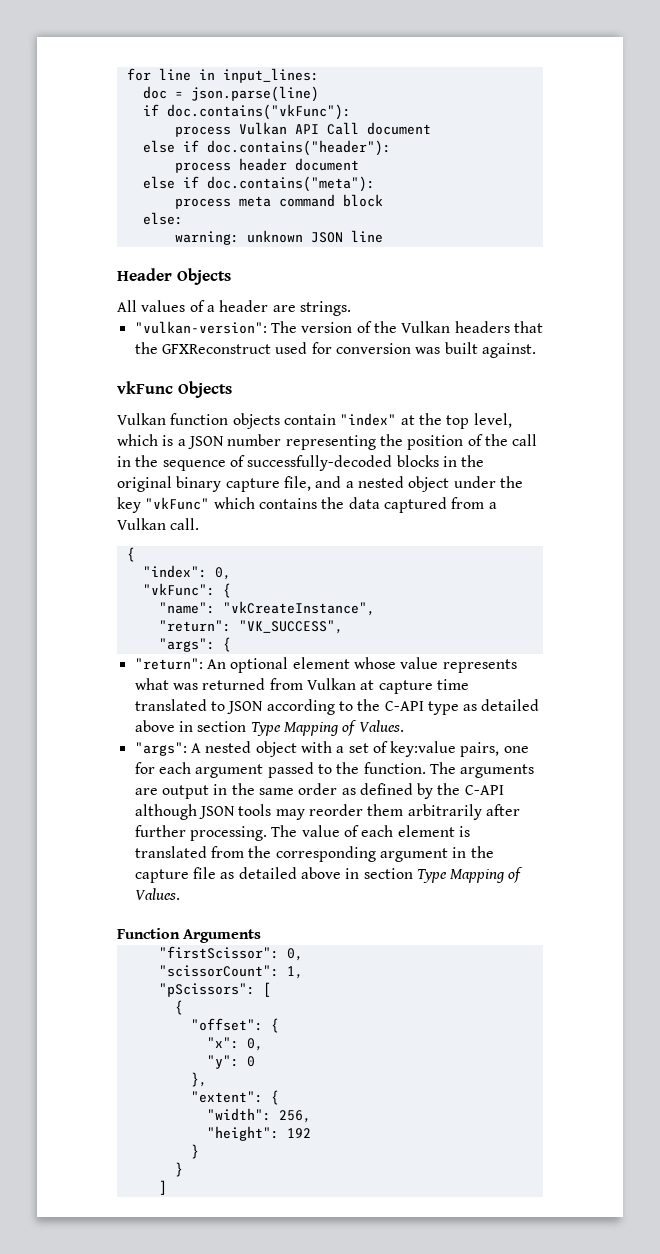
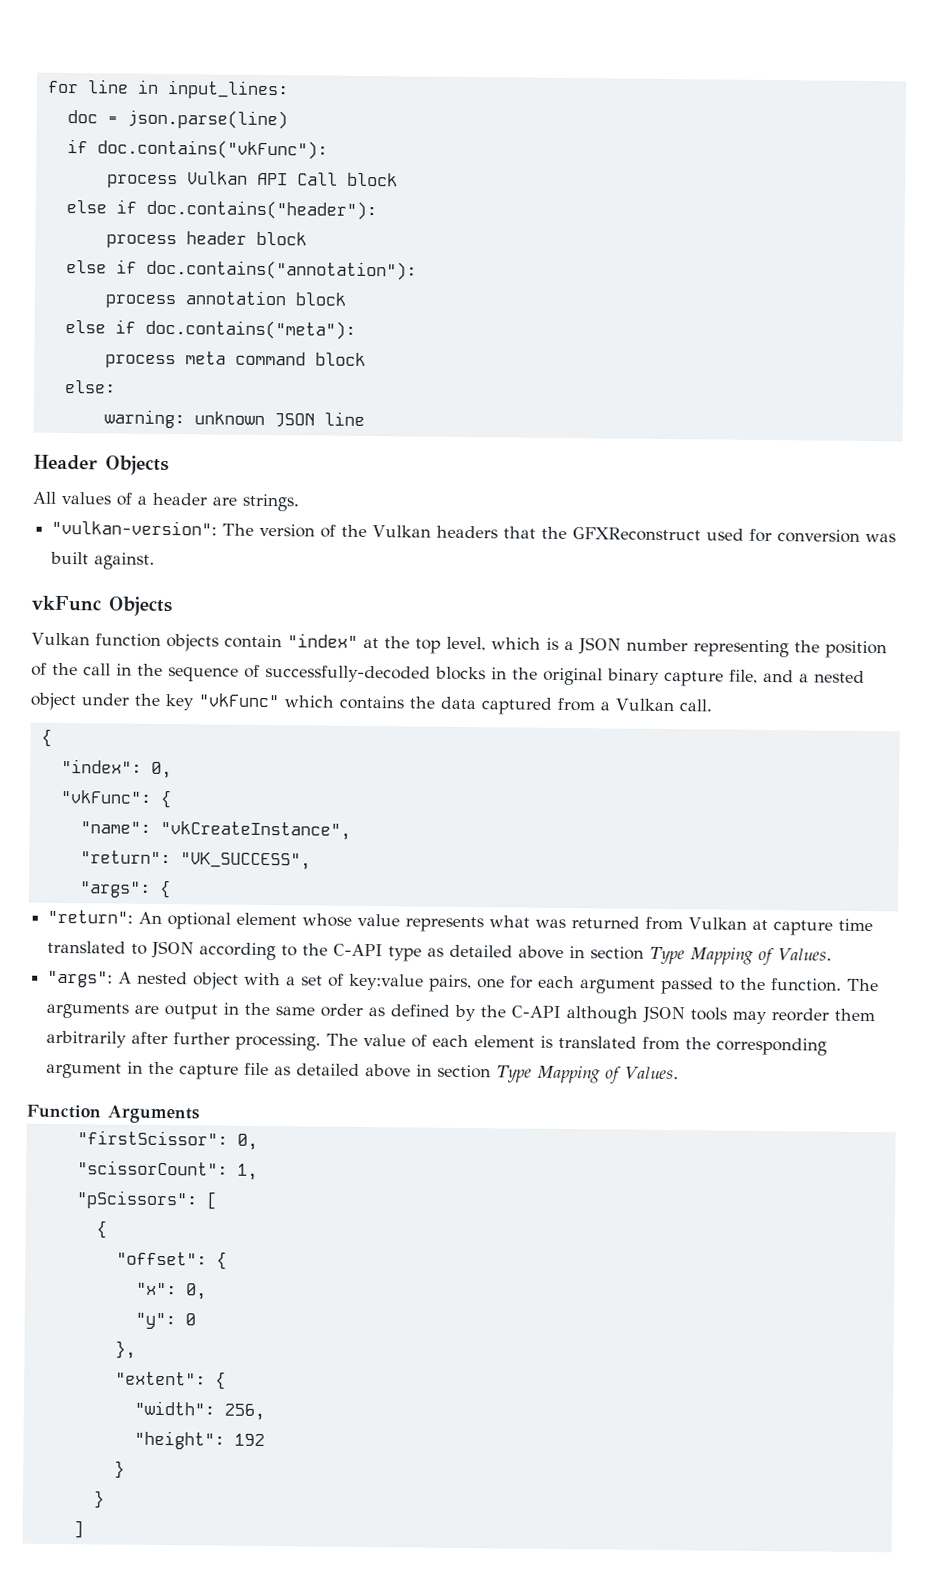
[366,122,431,135] document -> [346,172,398,187] block
[294,158,359,171] document -> [255,231,307,246] [65,259,417,281] [104,290,347,309] block // else if doc.contains("annotation"): // process annotation block

